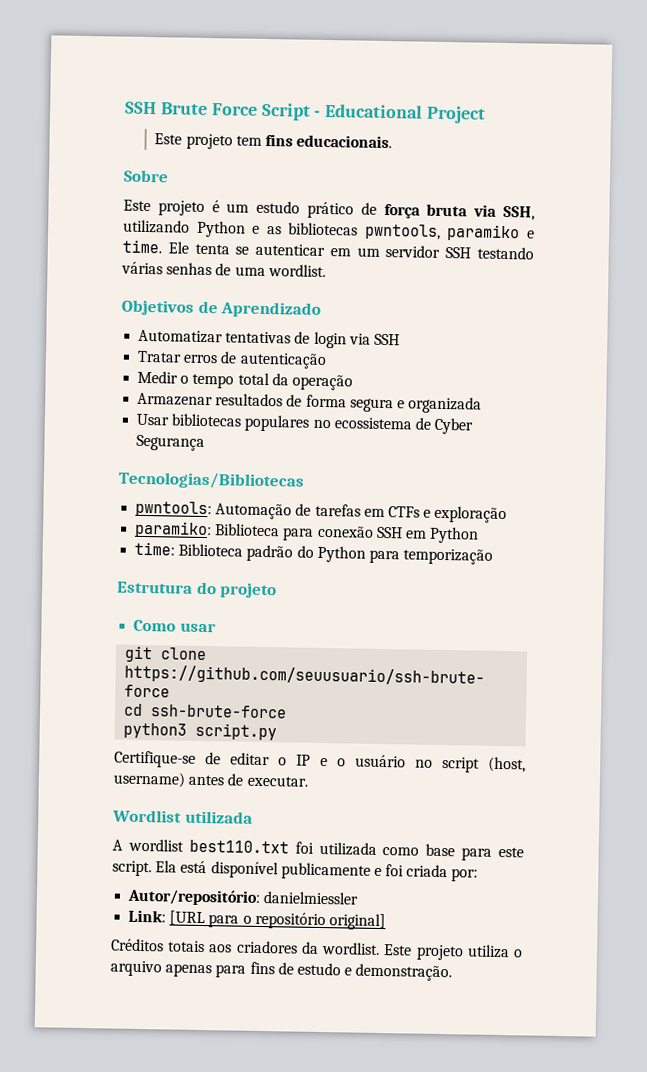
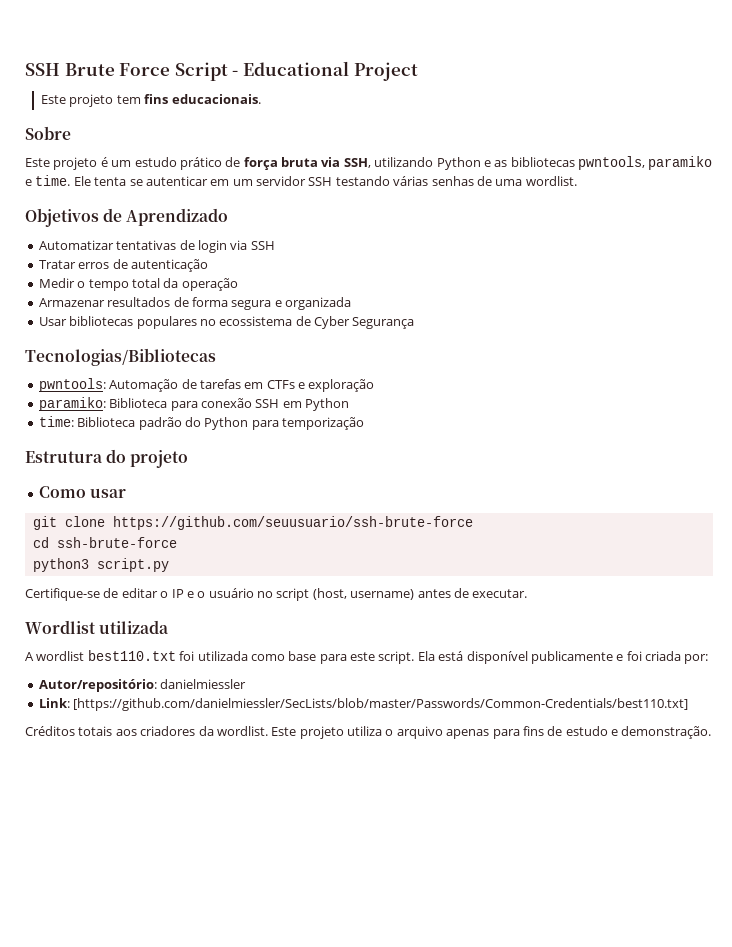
[169,910,386,931] [URL para o repositório original] -> [73,698,689,711] [https://github.com/danielmiessler/SecLists/blob/master/Passwords/Common-Credentials/best110.txt]

